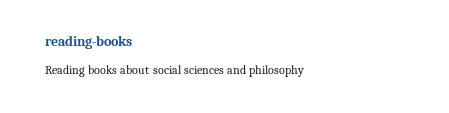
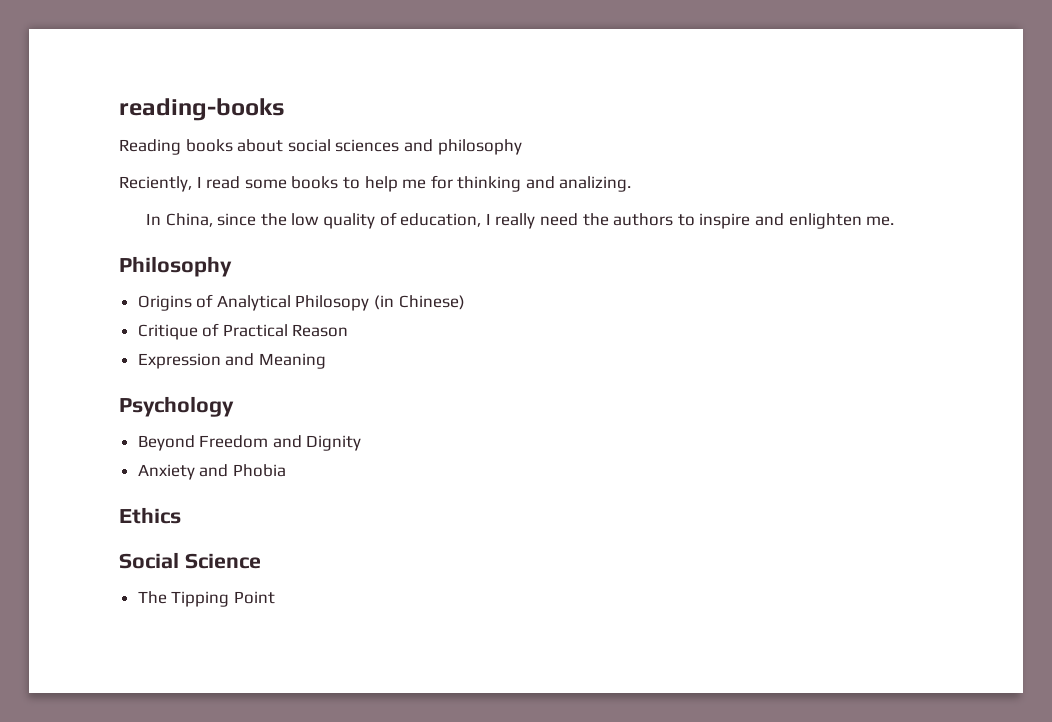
(305, 71) none -> [119,175,632,192] [146,212,895,229] [119,256,232,277] [137,294,465,311] [137,323,349,340] [137,353,326,369] [119,396,234,417] [137,435,362,451] [137,464,286,480] [119,507,181,524] [119,552,261,569] [137,591,275,607] // Reciently, I read some books to help me for thinking and analizing. // In China, since the low quality of education, I really need the authors to inspire and enlighten me. // Philosophy // Origins of Analytical Philosopy (in Chinese) // Critique of Practical Reason // Expression and Meaning // Psychology // Beyond Freedom and Dignity // Anxiety and Phobia // Ethics // Social Science // The Tipping Point

